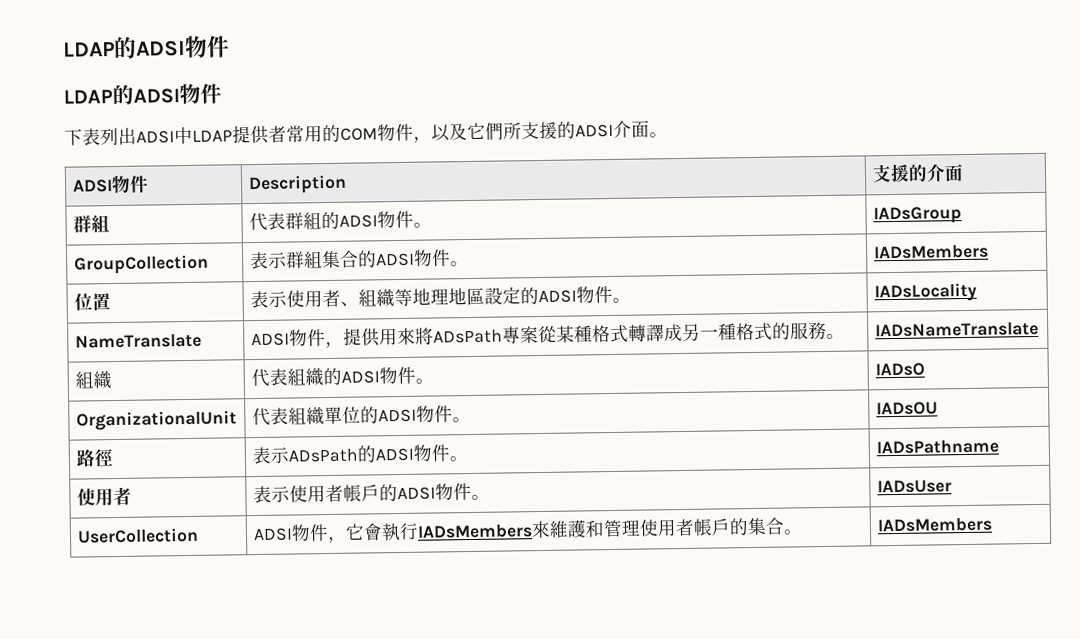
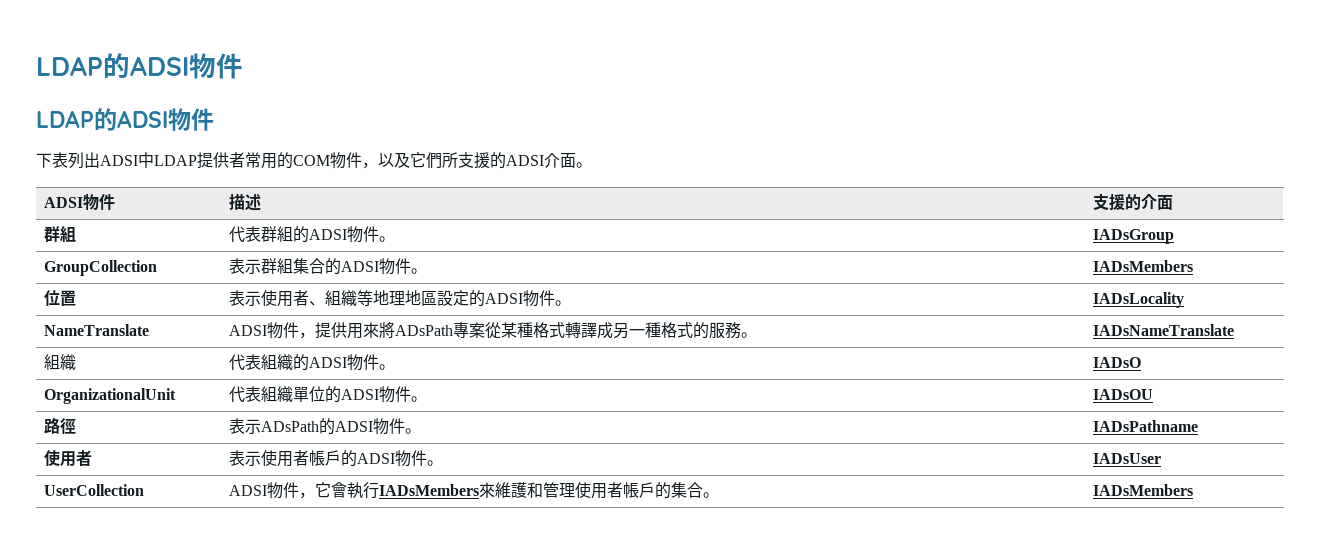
[247,174,347,195] Description -> [228,194,261,211] 描述

